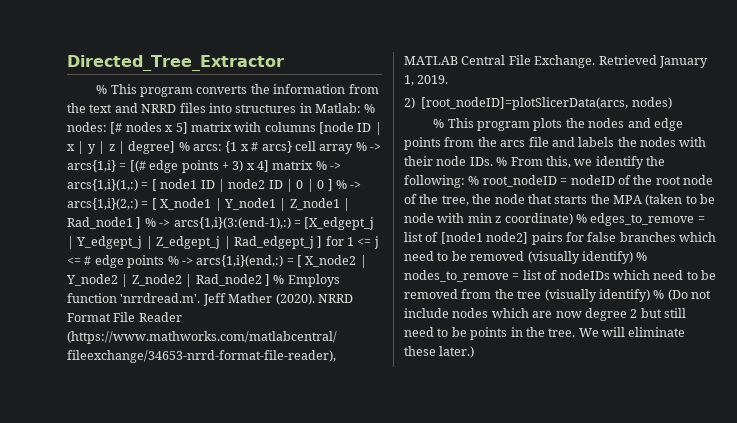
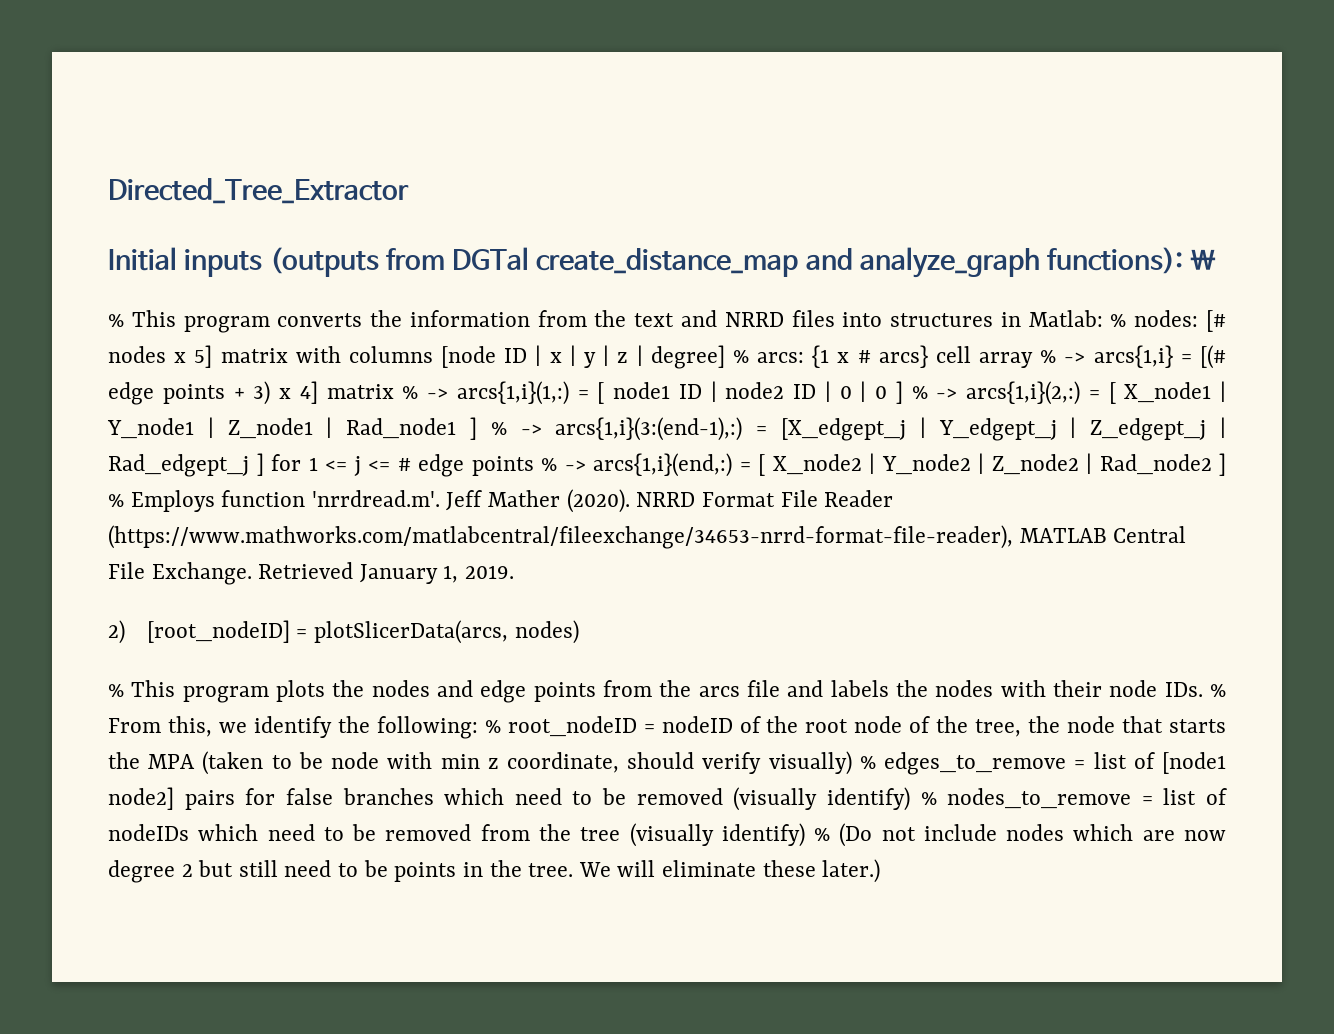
(284, 63) none -> [108,247,1217,278] // Initial inputs (outputs from DGTal create_distance_map and analyze_graph functions): \
[421,97,629,110] [root_nodeID]=plotSlicerData(arcs, -> [146,620,509,644] [root_nodeID] = plotSlicerData(arcs,
[504,213,573,225] coordinate) -> [507,751,852,775] coordinate, should verify visually)

